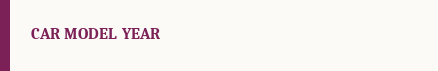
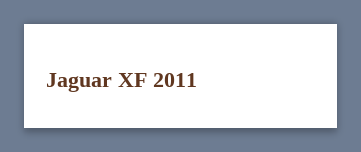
[31,28,161,39] CAR MODEL YEAR -> [46,73,197,92] Jaguar XF 2011

